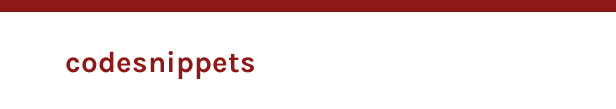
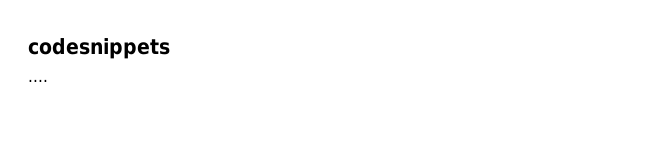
(256, 65) none -> [28,79,48,82] // ....

